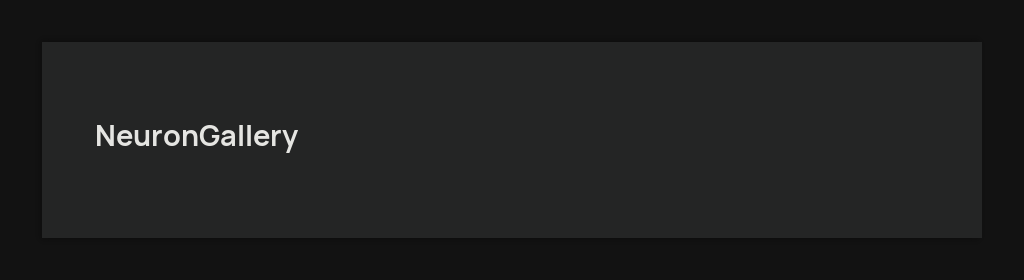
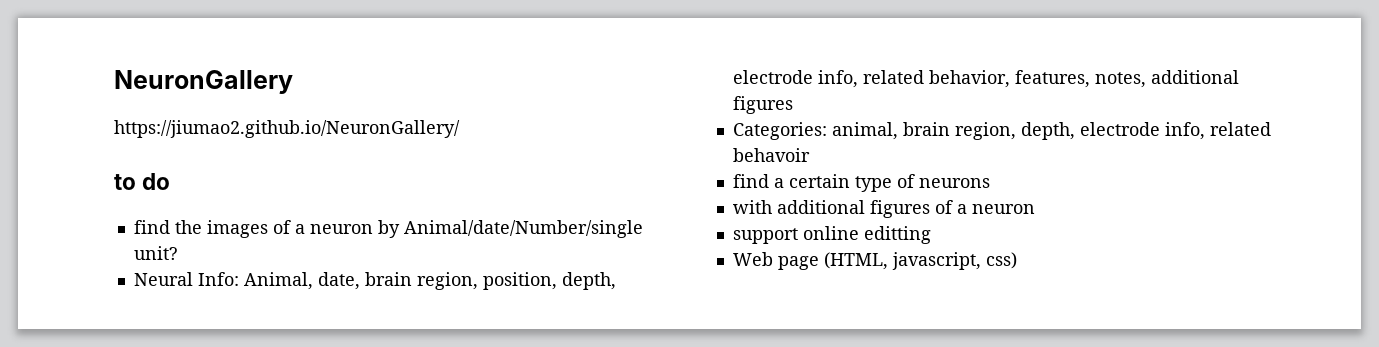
(299, 139) none -> [114,120,460,138] [114,173,171,190] [133,220,643,238] [133,246,178,260] [133,272,616,290] [732,70,1239,88] [732,96,793,114] [732,122,1271,140] [732,148,810,162] [732,174,990,192] [732,200,1035,218] [732,226,931,244] [732,252,1017,270] // https://jiumao2.github.io/NeuronGallery/ // to do // find the images of a neuron by Animal/date/Number/single unit? // Neural Info: Animal, date, brain region, position, depth, electrode info, related behavior, features, notes, additional figures // Categories: animal, brain region, depth, electrode info, related behavoir // find a certain type of neurons // with additional figures of a neuron // support online editting // Web page (HTML, javascript, css)

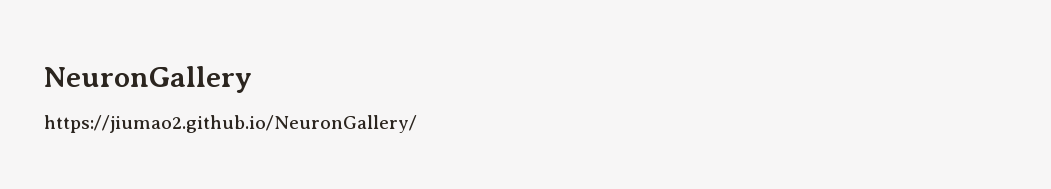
[114,173,171,190] [133,220,643,238] [133,246,178,260] [133,272,616,290] [732,70,1239,88] [732,96,793,114] [732,122,1271,140] [732,148,810,162] [732,174,990,192] [732,200,1035,218] [732,226,931,244] [732,252,1017,270] // to do // find the images of a neuron by Animal/date/Number/single unit? // Neural Info: Animal, date, brain region, position, depth, electrode info, related behavior, features, notes, additional figures // Categories: animal, brain region, depth, electrode info, related behavoir // find a certain type of neurons // with additional figures of a neuron // support online editting // Web page (HTML, javascript, css) -> (417, 124) none

